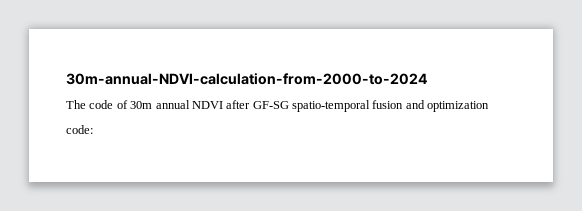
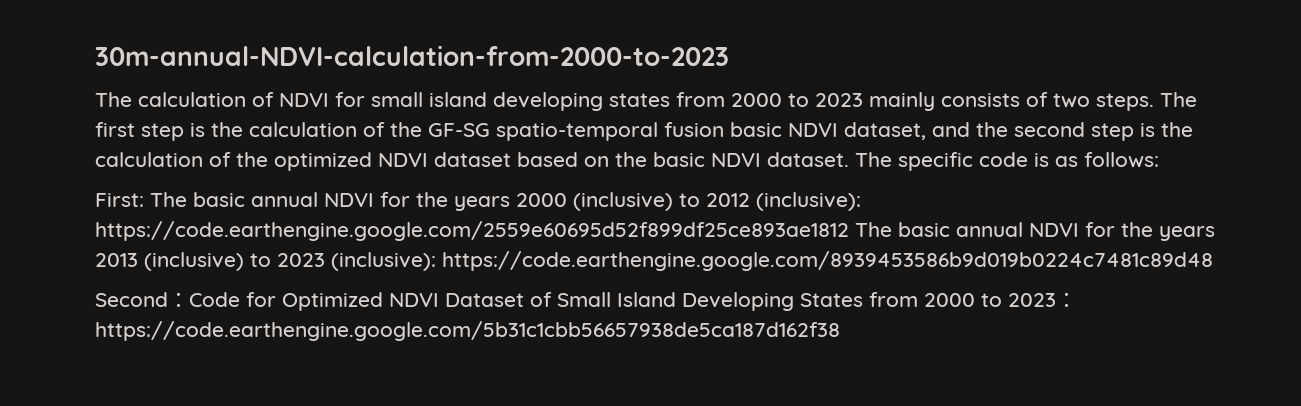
[66,73,428,85] [66,100,490,112] [66,125,93,134] 30m-annual-NDVI-calculation-from-2000-to-2024 // The code of 30m annual NDVI after GF-SG spatio-temporal fusion and optimization // code: -> [95,45,729,66] [95,92,1197,111] [95,122,1193,141] [95,152,1159,171] [95,192,861,211] [95,221,1215,241] [95,251,1213,271] [95,292,1077,311] [95,321,840,341] 30m-annual-NDVI-calculation-from-2000-to-2023 // The calculation of NDVI for small island developing states from 2000 to 2023 mainly consists of two steps. The first step is the calculation of the GF-SG spatio-temporal fusion basic NDVI dataset, and the second step is the calculation of the optimized NDVI dataset based on the basic NDVI dataset. The specific code is as follows: // First: The basic annual NDVI for the years 2000 (inclusive) to 2012 (inclusive): https://code.earthengine.google.com/2559e60695d52f899df25ce893ae1812 The basic annual NDVI for the years 2013 (inclusive) to 2023 (inclusive): https://code.earthengine.google.com/8939453586b9d019b0224c7481c89d48 // Second：Code for Optimized NDVI Dataset of Small Island Developing States from 2000 to 2023：https://code.earthengine.google.com/5b31c1cbb56657938de5ca187d162f38

